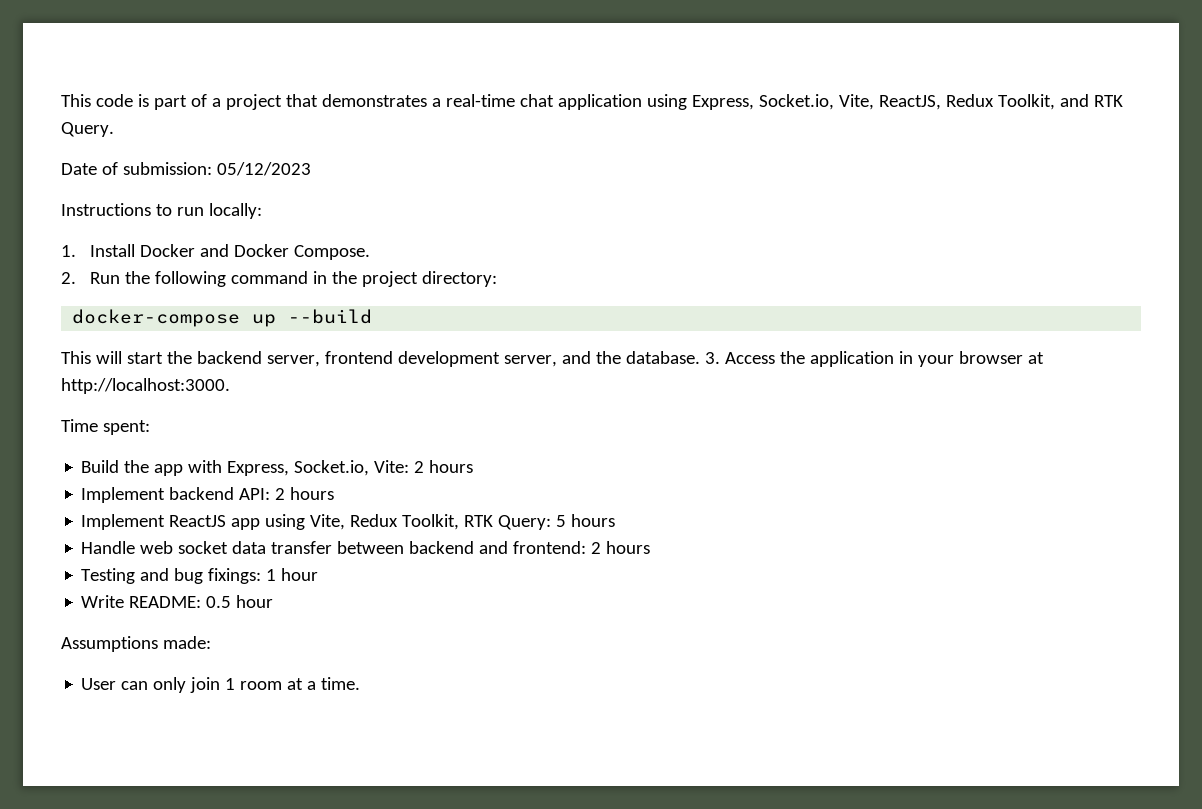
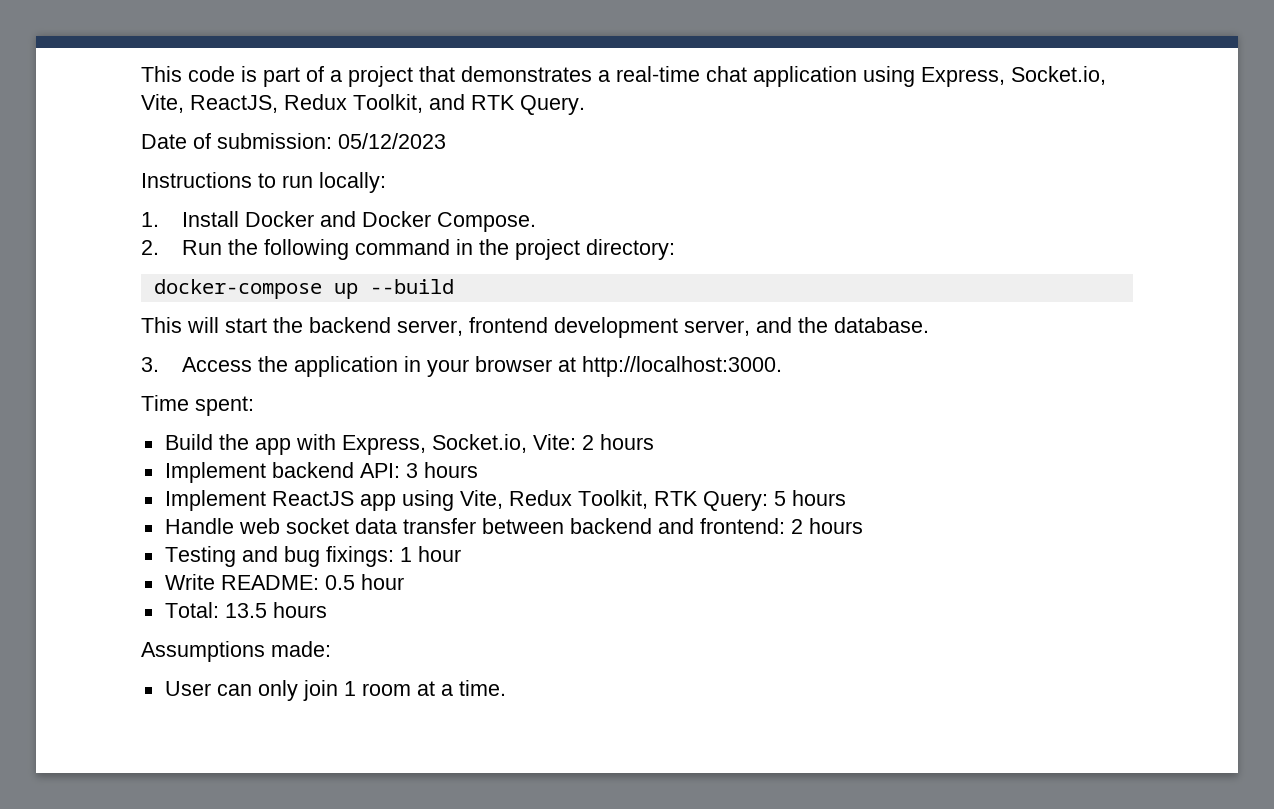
(700, 357) none -> (929, 325) //
[275,488,286,500] 2 -> [405,463,418,478] 3
(274, 601) none -> [164,602,327,618] // Total: 13.5 hours

